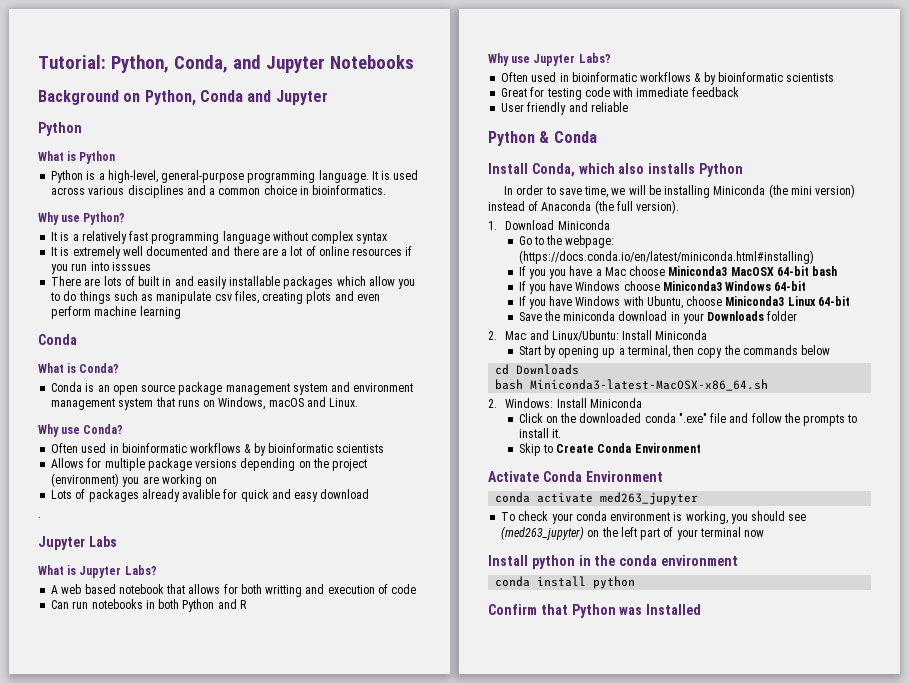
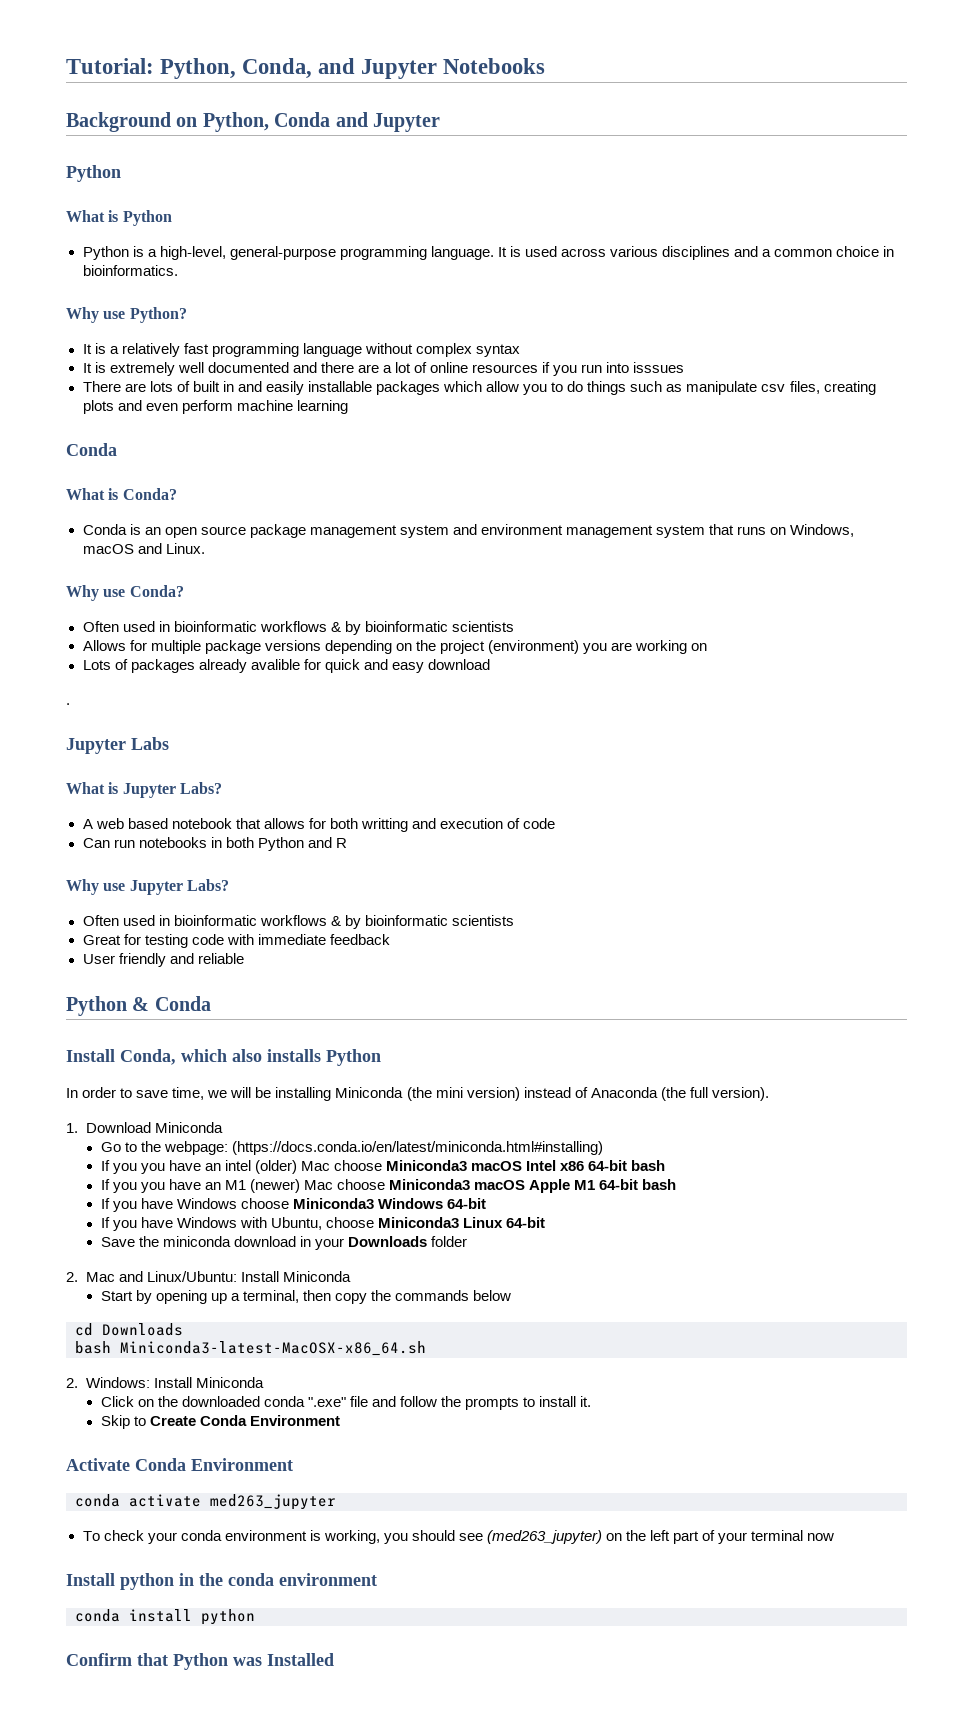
[595,266,774,276] a Mac choose Miniconda3 MacOSX -> [204,1160,666,1174] [100,1179,596,1193] an intel (older) Mac choose Miniconda3 macOS Intel x86 64-bit bash // If you you have an M1 (newer) Mac choose Miniconda3 macOS Apple M1

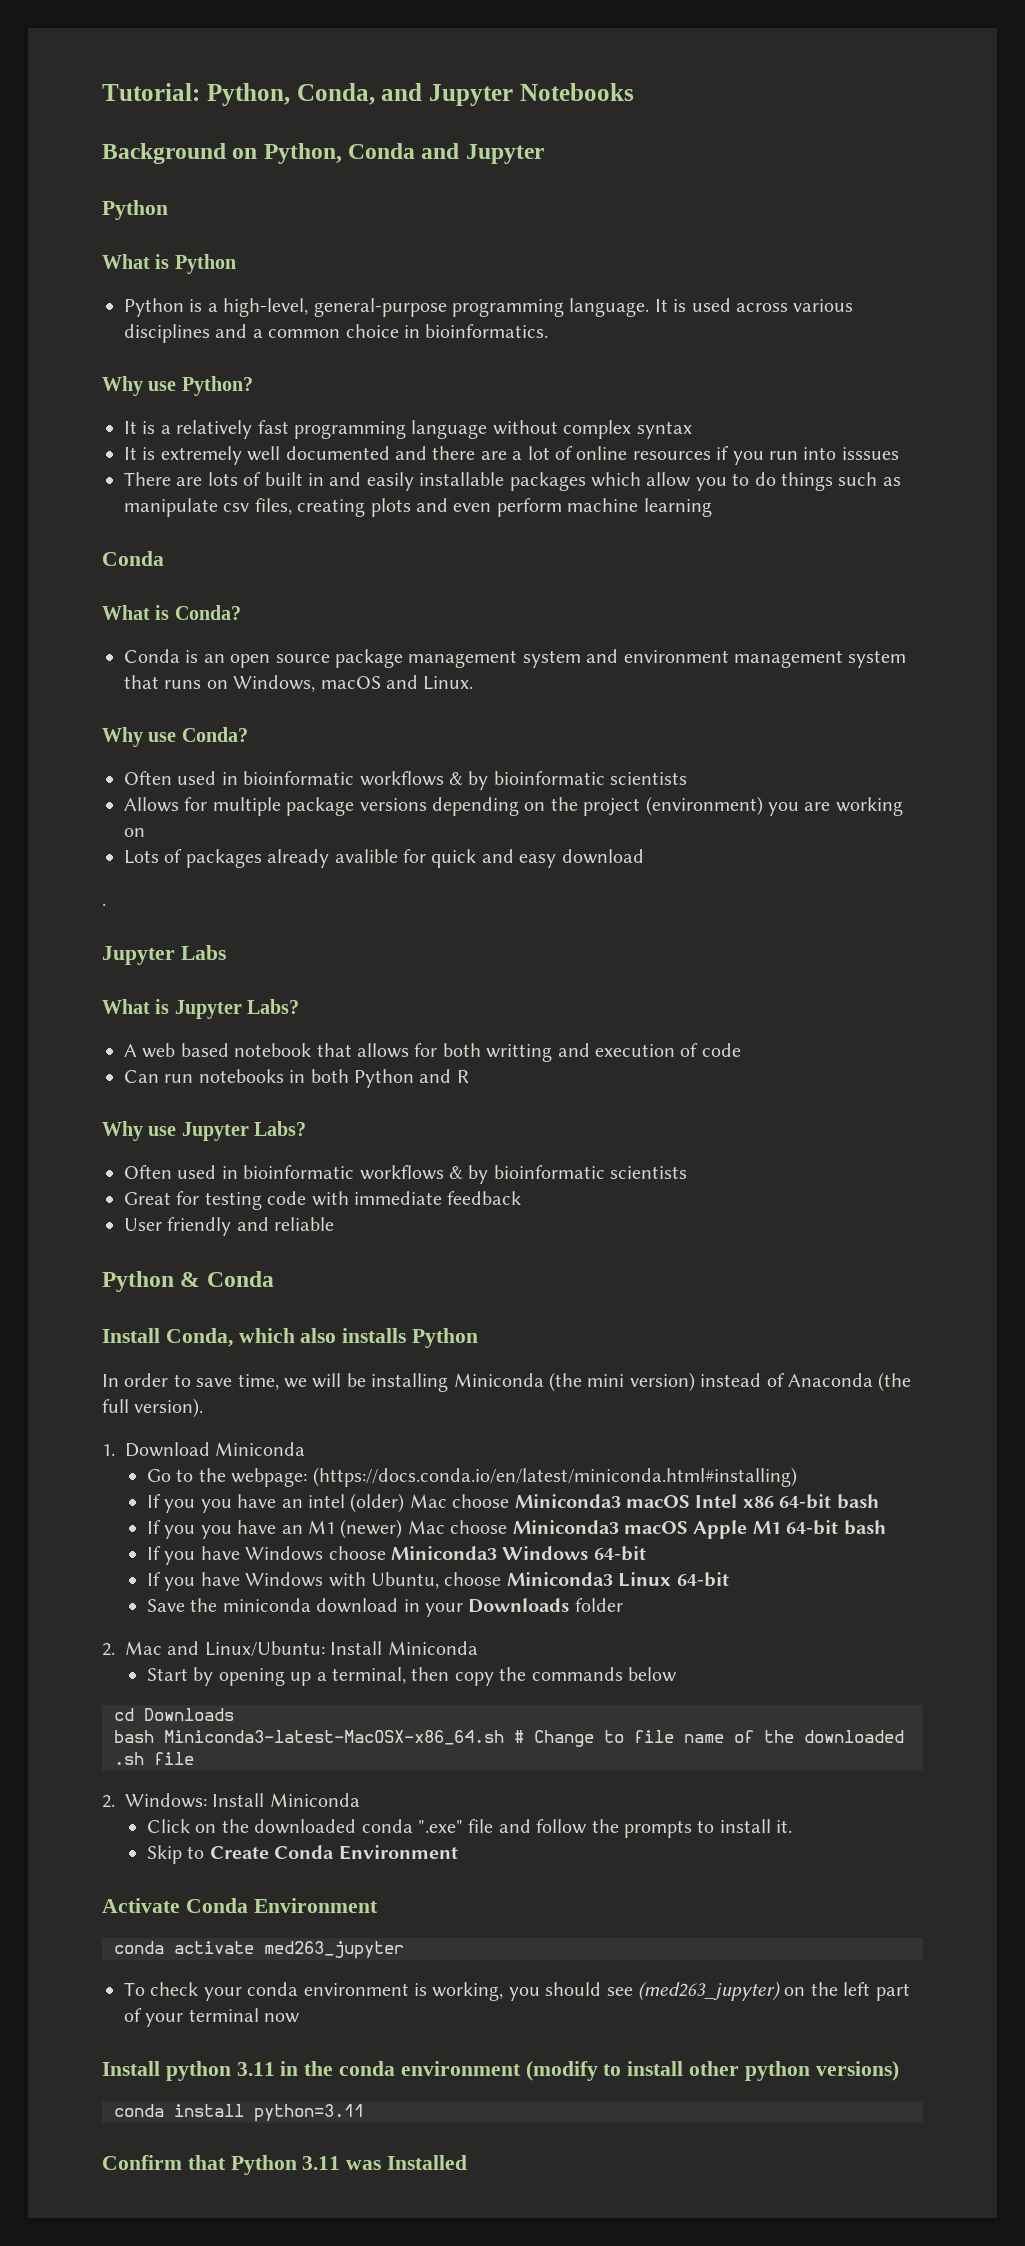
(426, 1348) none -> [514,1730,904,1747] [114,1752,194,1765] # Change to file name of the downloaded .sh file
(174, 1581) none -> [236,2062,275,2076] 3.11
(377, 1579) none -> [525,2061,899,2081] (modify to install other python versions)
[201,1609,255,1625] python -> [254,2104,364,2122] python=3.11
(228, 1661) none -> [302,2156,341,2170] 3.11

